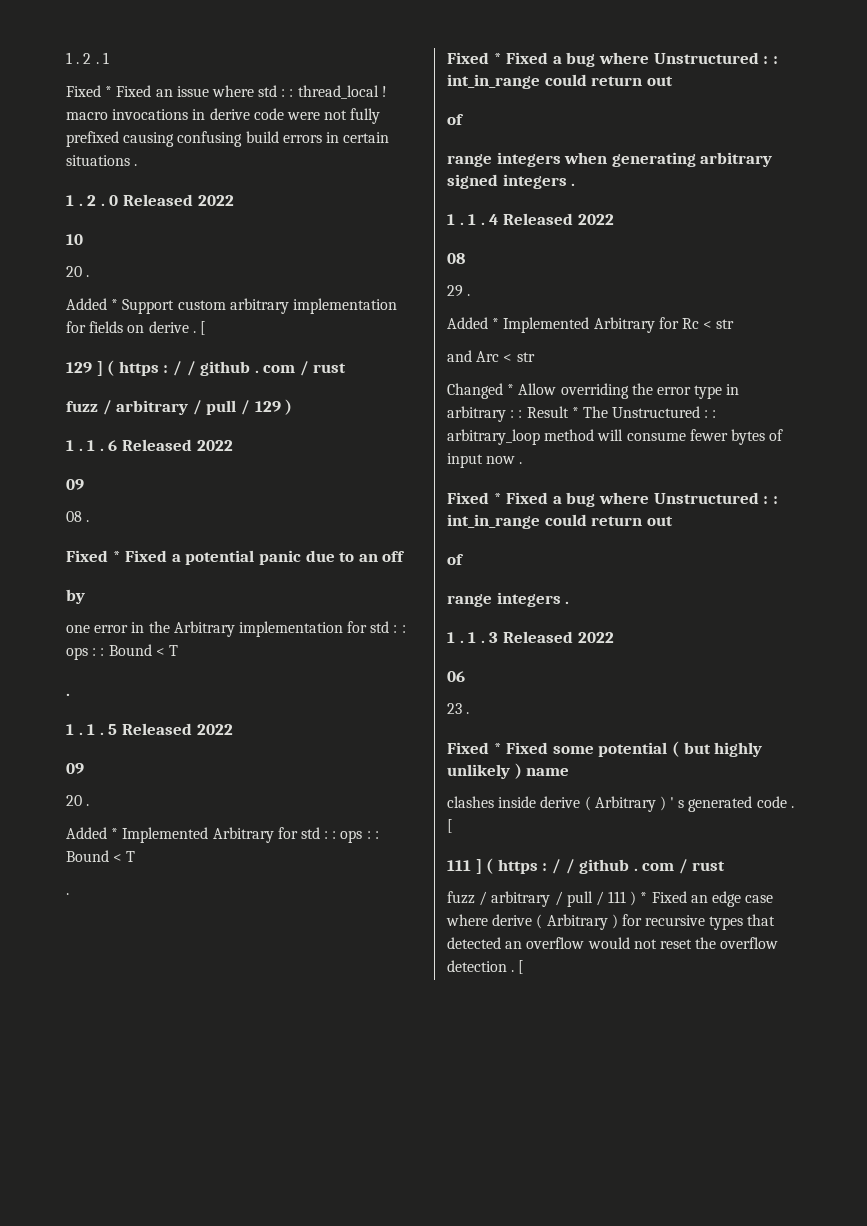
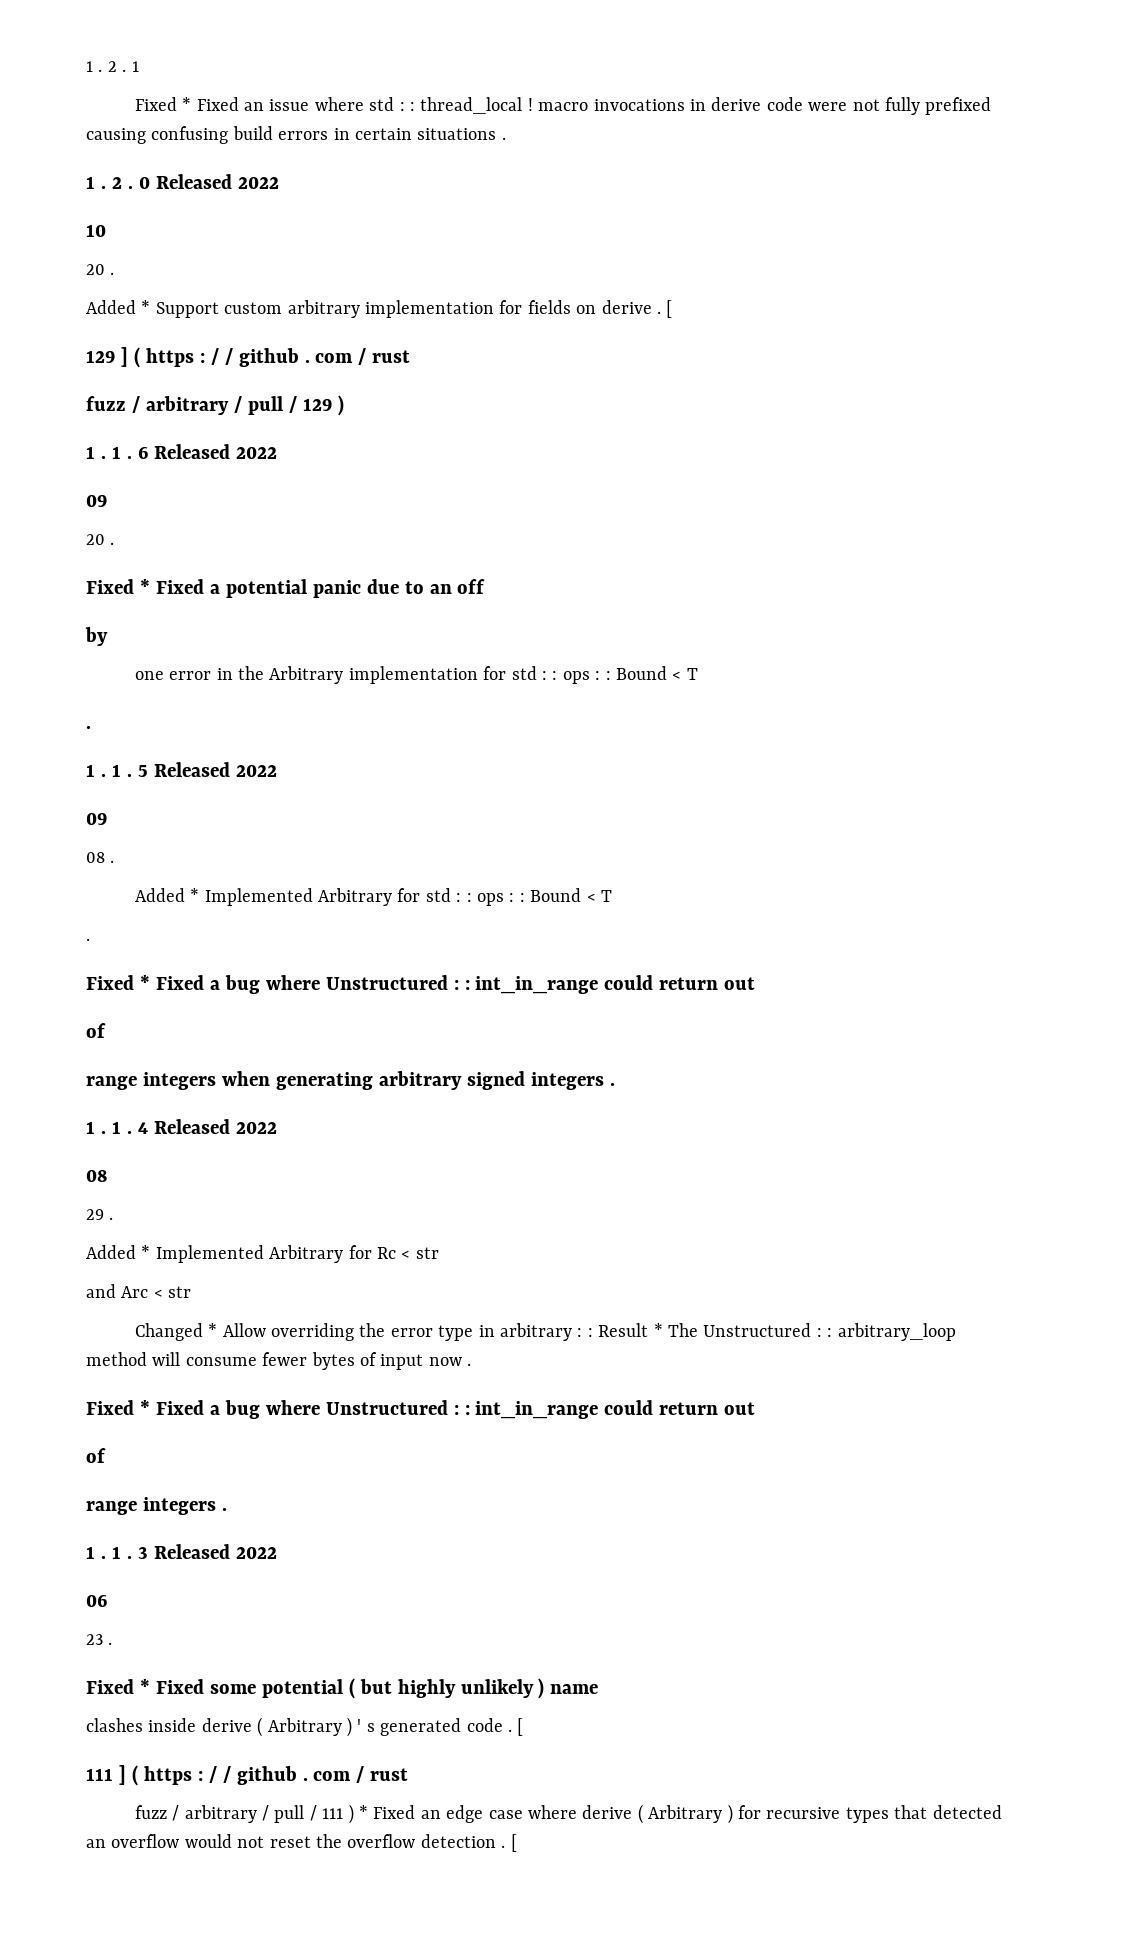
[66,511,82,522] 08 -> [86,534,105,545] 20
[66,795,82,806] 20 -> [86,852,105,863] 08

